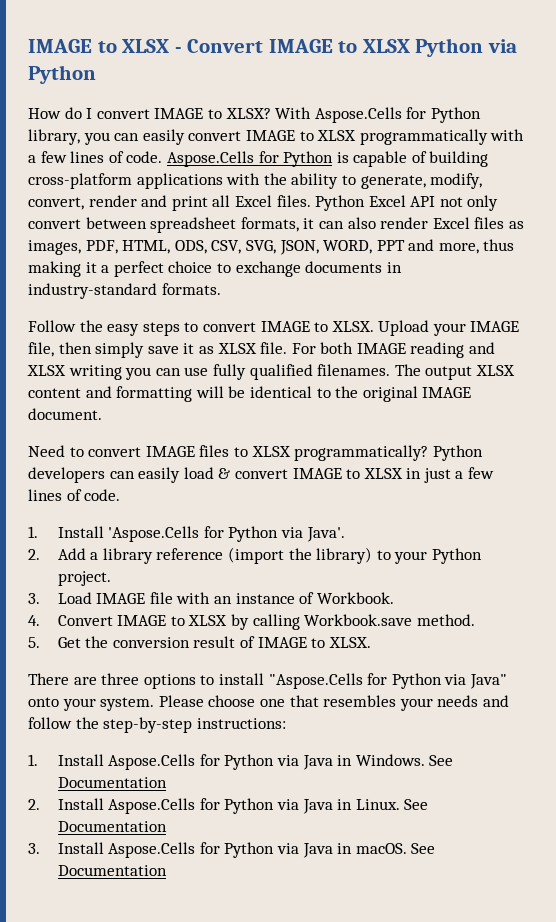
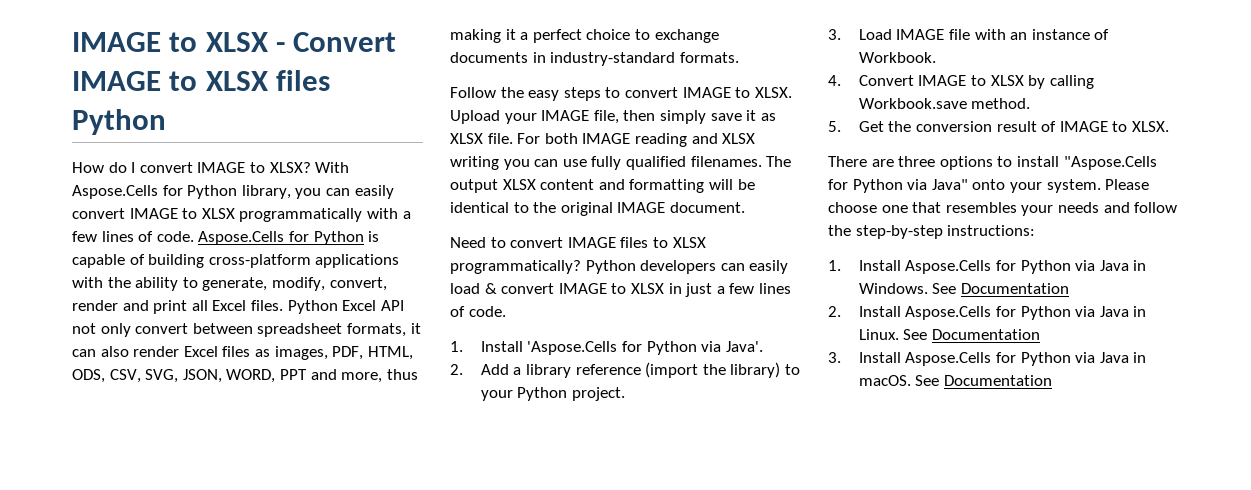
[415,38,517,57] Python via -> [276,70,331,91] files

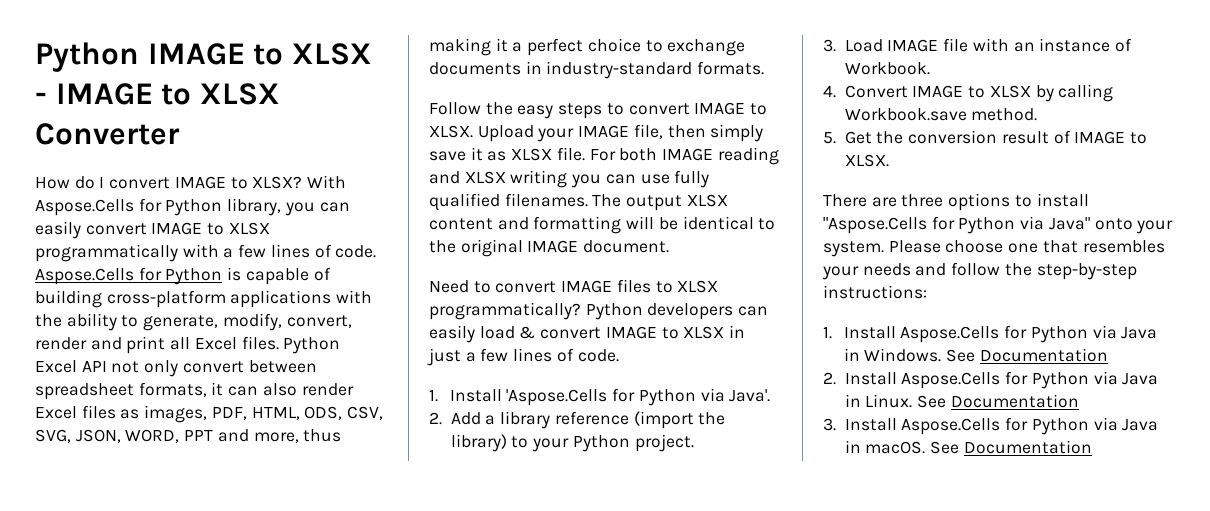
(72, 42) none -> [35,42,139,72] Python
[293,32,397,52] [72,70,331,91] [72,109,166,135] Convert IMAGE to XLSX files Python -> [55,83,280,105] [35,123,180,145] IMAGE to XLSX Converter

